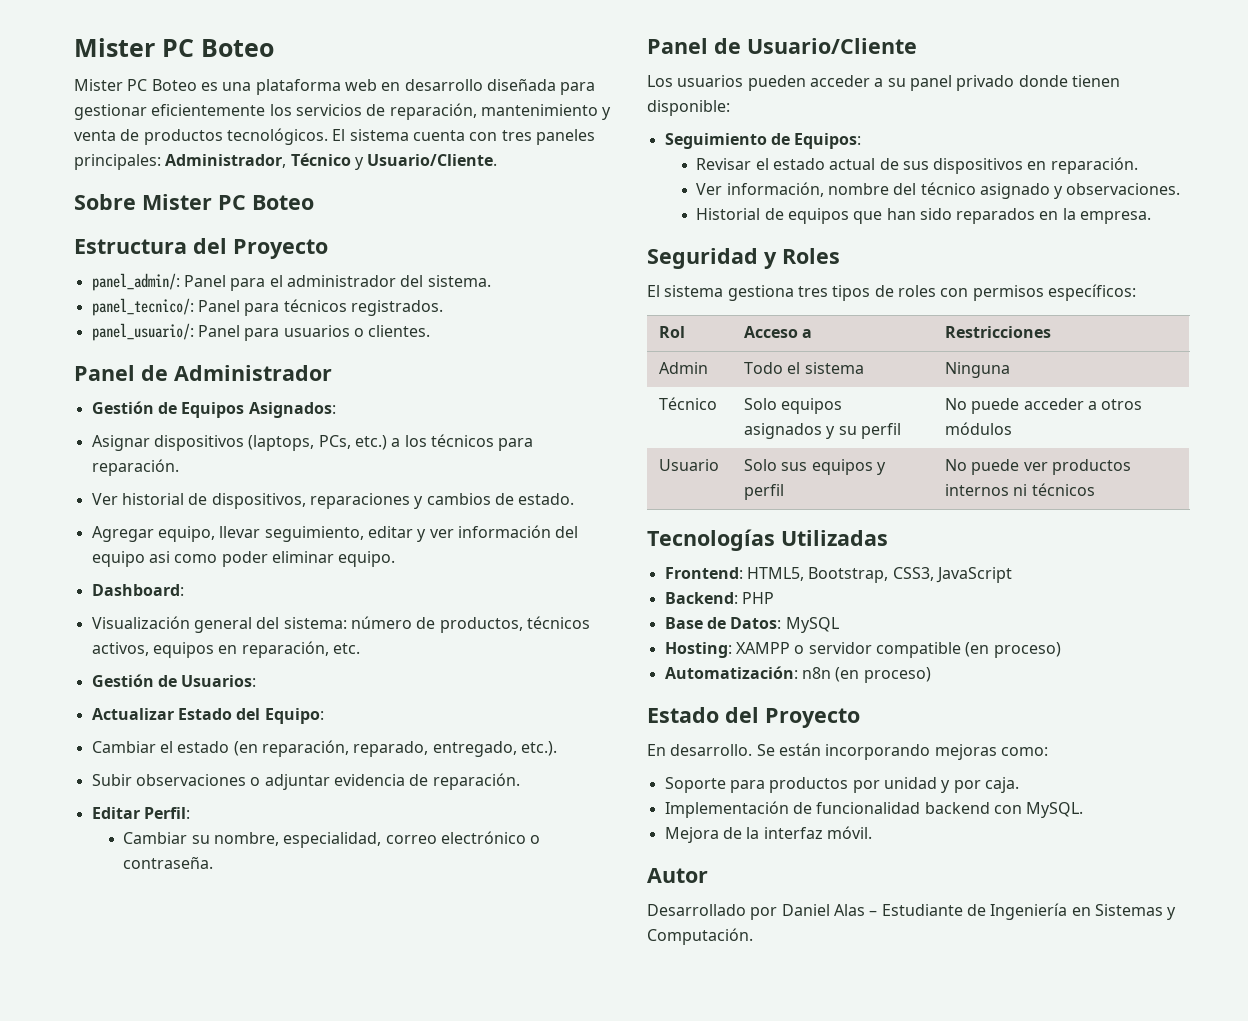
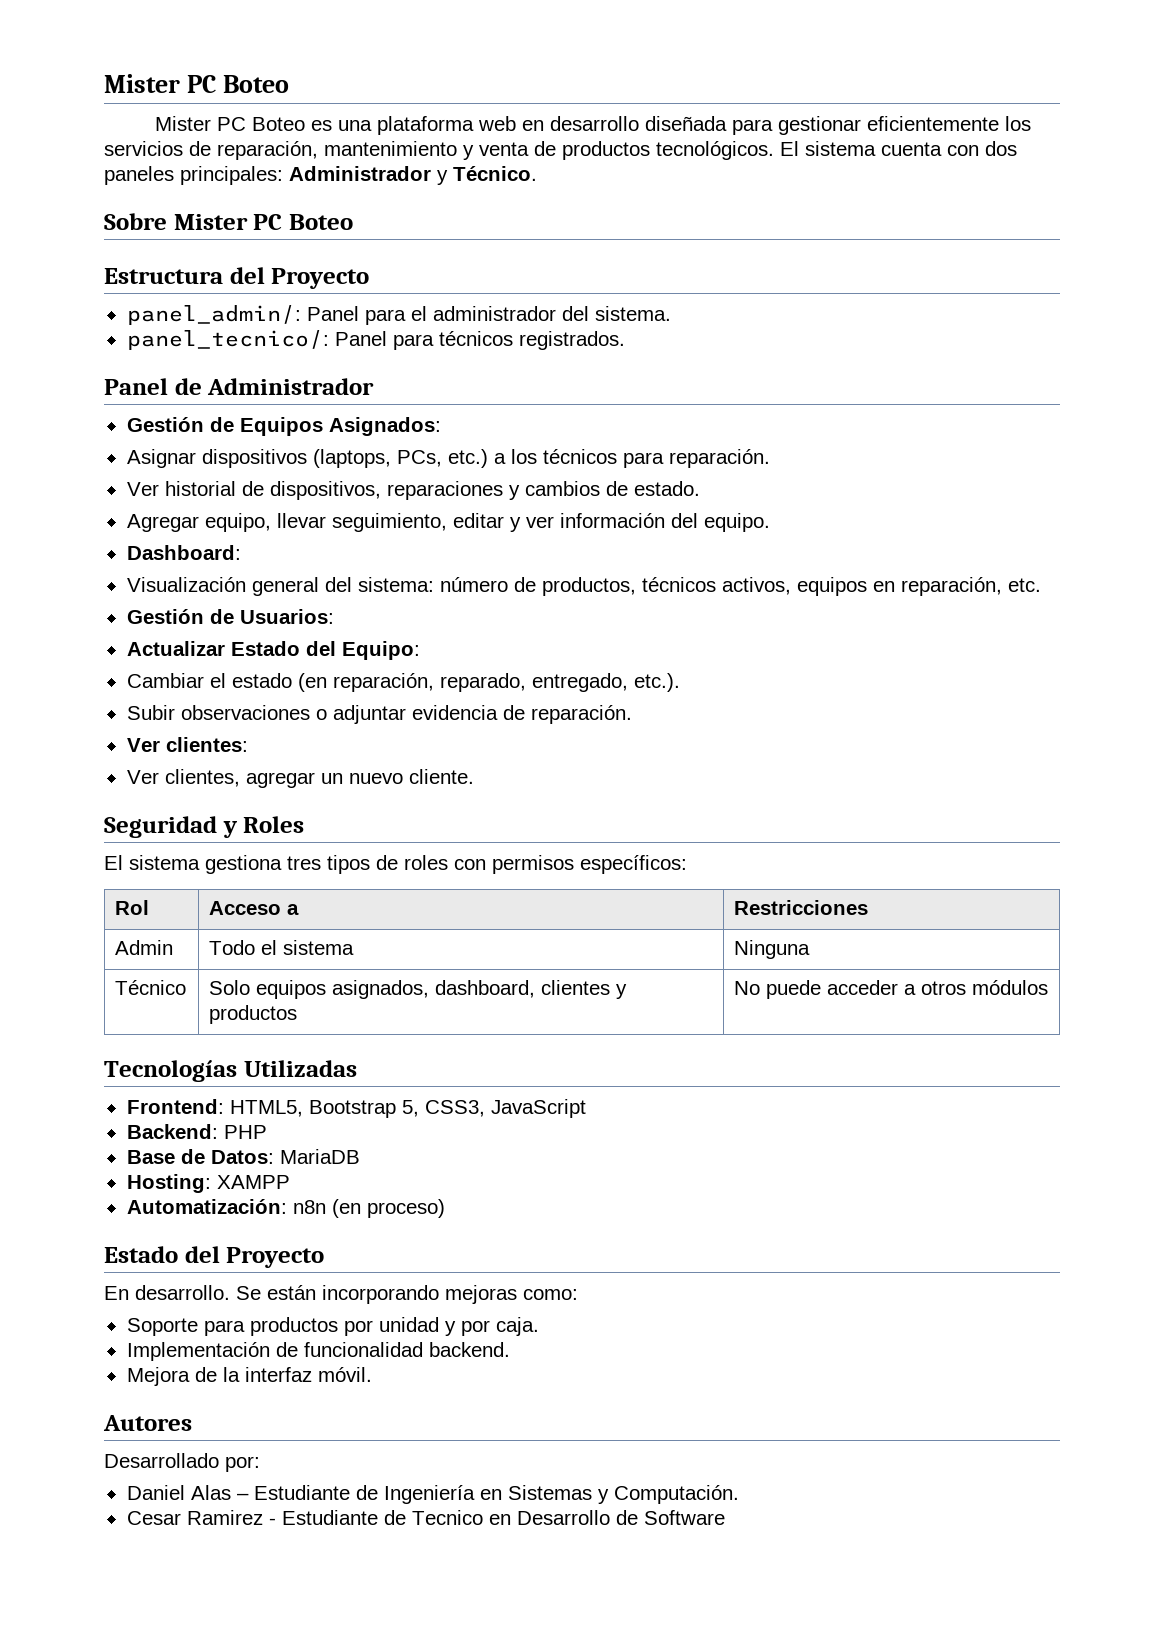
[501,130,532,141] tres -> [985,141,1017,156] dos
[165,153,498,170] Administrador, Técnico y Usuario/Cliente. -> [289,166,537,185] Administrador y Técnico.
[91,323,431,341] // panel_usuario/: Panel para usuarios o clientes. -> (625, 340) none
[91,551,334,567] equipo asi como poder eliminar -> (698, 520) none
[91,807,190,819] [123,831,541,848] [123,856,214,869] [647,38,917,54] [647,75,1120,91] [647,100,730,116] [664,133,862,149] [696,157,1138,174] [696,182,1181,199] [696,208,1152,224] Editar Perfil: // Cambiar su nombre, especialidad, correo electrónico o contraseña. // Panel de Usuario/Cliente // Los usuarios pueden acceder a su panel privado donde tienen disponible: // Seguimiento de Equipos: // Revisar el estado actual de sus dispositivos en reparación. // Ver información, nombre del técnico asignado y observaciones. // Historial de equipos que han sido reparados en la empresa. -> [126,737,248,752] [126,769,474,788] Ver clientes: // Ver clientes, agregar un nuevo cliente.
[744,423,901,439] asignados y su perfil -> [332,980,628,999] [209,1005,298,1024] asignados, dashboard, clientes y productos
[659,459,720,471] [744,459,886,475] [744,484,785,500] [945,459,1131,475] [945,483,1095,496] // Usuario | Solo sus equipos y perfil | No puede ver productos internos ni técnicos -> (1049, 987) none
[808,567,889,583] Bootstrap, -> [308,1100,419,1118] Bootstrap 5,
[785,617,839,633] MySQL -> [279,1149,360,1164] MariaDB
[794,642,1061,658] o servidor compatible (en proceso) -> (290, 1182) none
[924,802,1084,818] backend con MySQL. -> [428,1342,510,1357] backend.
[647,868,708,883] Autor -> [103,1415,192,1431] Autores
[750,907,778,920] por -> [225,1456,260,1472] por: //
(753, 936) none -> [126,1510,725,1525] // Cesar Ramirez - Estudiante de Tecnico en Desarrollo de Software

